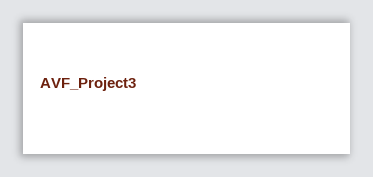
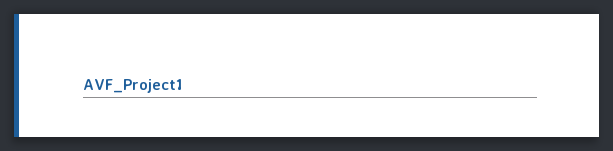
[40,77,136,91] AVF_Project3 -> [83,79,182,93] AVF_Project1

